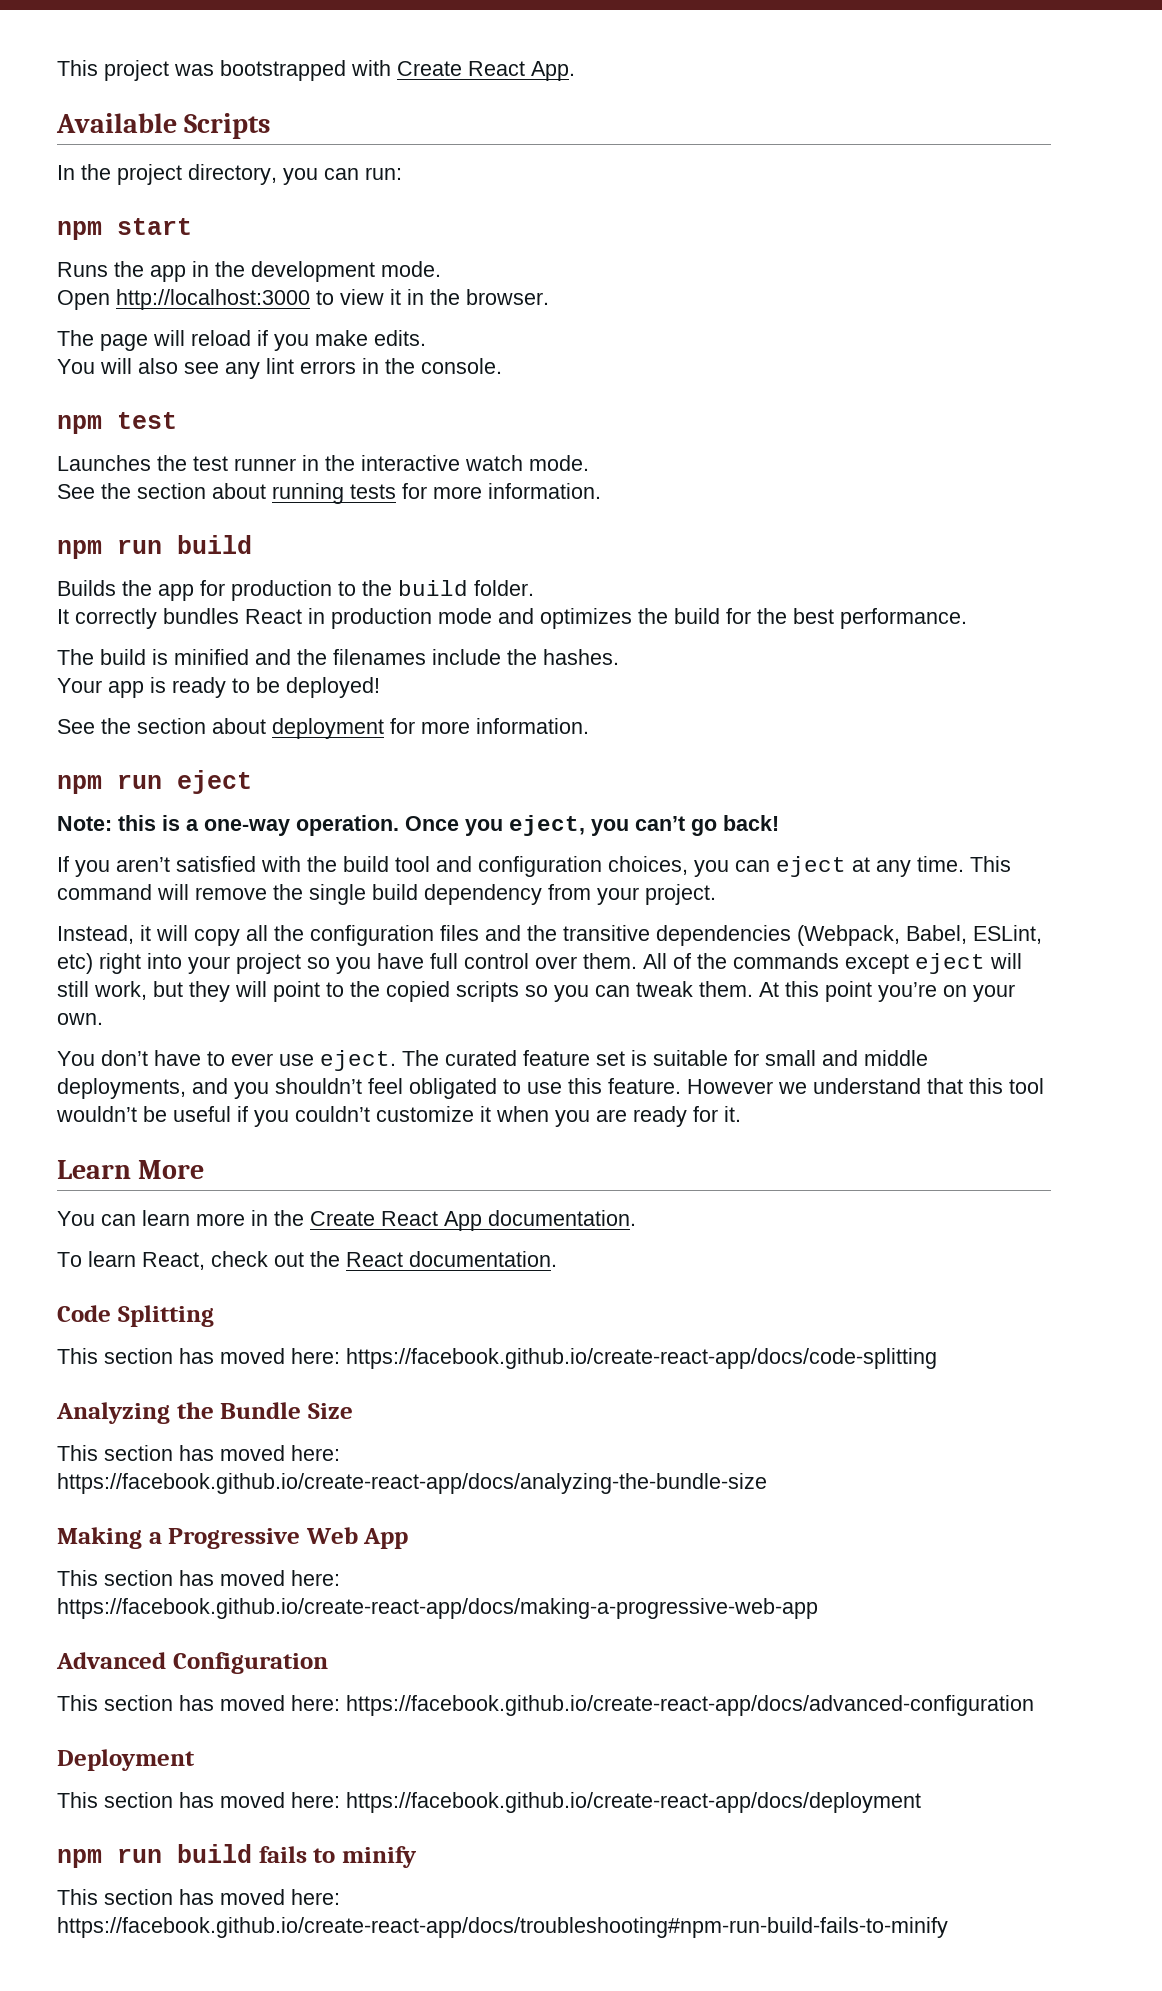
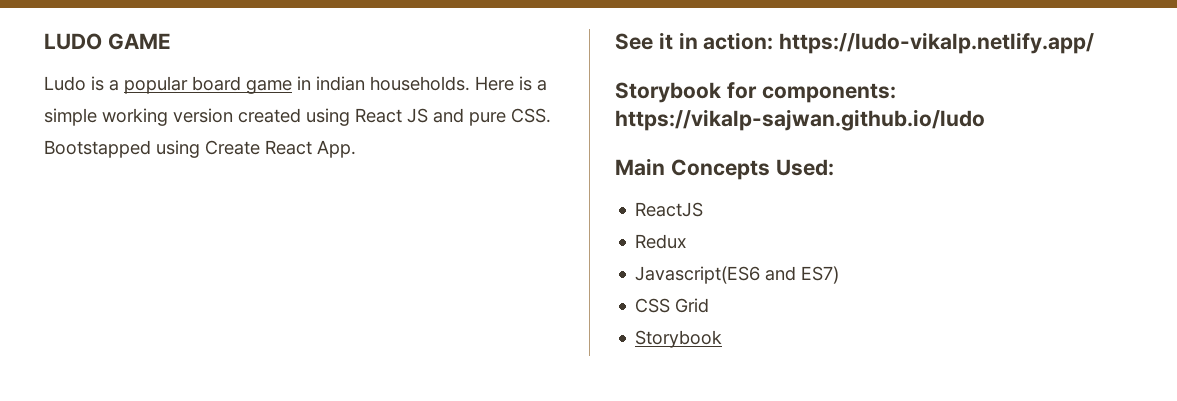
[57,60,575,81] [56,113,271,139] [57,164,402,185] [57,218,192,240] [57,261,441,282] [57,289,549,310] [57,330,426,351] [57,358,502,379] [57,412,177,434] [57,455,589,471] [57,483,601,504] [57,535,252,559] [57,580,534,601] [57,608,967,629] [57,649,619,665] [57,677,380,698] [57,718,589,739] [57,770,252,794] [57,815,779,836] [57,856,1011,877] [57,884,716,905] [57,925,1042,946] [57,953,1022,974] [57,981,1015,1002] [57,1013,103,1025] [57,1050,928,1071] [57,1078,1044,1099] [56,1106,741,1127] [57,1160,205,1179] [57,1210,636,1231] [57,1251,557,1270] [57,1305,214,1327] [57,1348,937,1369] [56,1402,353,1424] [57,1445,340,1461] [57,1473,767,1494] [57,1527,409,1549] [57,1570,340,1586] [57,1598,818,1619] [56,1652,328,1674] [57,1695,1034,1716] [57,1749,195,1771] [57,1792,921,1813] [57,1844,417,1868] [57,1889,340,1905] [57,1917,948,1938] This project was bootstrapped with Create React App. // Available Scripts // In the project directory, you can run: // npm start // Runs the app in the development mode. // Open http://localhost:3000 to view it in the browser. // The page will reload if you make edits. // You will also see any lint errors in the console. // npm test // Launches the test runner in the interactive watch mode. // See the section about running tests for more information. // npm run build // Builds the app for production to the build folder. // It correctly bundles React in production mode and optimizes the build for the best performance. // The build is minified and the filenames include the hashes. // Your app is ready to be deployed! // See the section about deployment for more information. // npm run eject // Note: this is a one-way operation. Once you eject, you can’t go back! // If you aren’t satisfied with the build tool and configuration choices, you can eject at any time. This command will remove the single build dependency from your project. // Instead, it will copy all the configuration files and the transitive dependencies (Webpack, Babel, ESLint, etc) right into your project so you have full control over them. All of the commands except eject will still work, but they will point to the copied scripts so you can tweak them. At this point you’re on your own. // You don’t have to ever use eject. The curated feature set is suitable for small and middle deployments, and you shouldn’t feel obligated to use this feature. However we understand that this tool wouldn’t be useful if you couldn’t customize it when you are ready for it. // Learn More // You can learn more in the Create React App documentation. // To learn React, check out the React documentation. // Code Splitting // This section has moved here: https://facebook.github.io/create-react-app/docs/code-splitting // Analyzing the Bundle Size // This section has moved here: https://facebook.github.io/create-react-app/docs/analyzing-the-bundle-size // Making a Progressive Web App // This section has moved here: https://facebook.github.io/create-react-app/docs/making-a-progressive-web-app // Advanced Configuration // This section has moved here: https://facebook.github.io/create-react-app/docs/advanced-configuration // Deployment // This section has moved here: https://facebook.github.io/create-react-app/docs/deployment // npm run build fails to minify // This section has moved here: https://facebook.github.io/create-react-app/docs/troubleshooting#npm-run-build-fails-to-minify -> [44,33,171,50] [44,76,547,94] [44,108,551,126] [44,140,356,158] [615,32,1095,54] [615,82,896,103] [615,109,985,131] [615,158,834,180] [635,202,704,217] [635,234,687,249] [635,266,840,284] [635,298,710,313] [635,330,723,348] LUDO GAME // Ludo is a popular board game in indian households. Here is a simple working version created using React JS and pure CSS. Bootstapped using Create React App. // See it in action: https://ludo-vikalp.netlify.app/ // Storybook for components: https://vikalp-sajwan.github.io/ludo // Main Concepts Used: // ReactJS // Redux // Javascript(ES6 and ES7) // CSS Grid // Storybook

